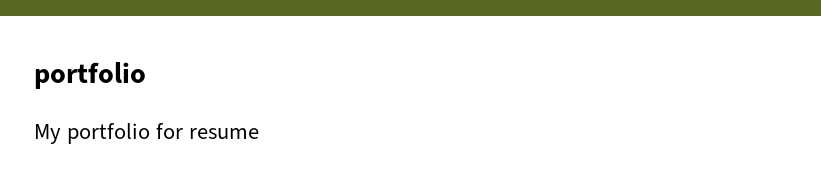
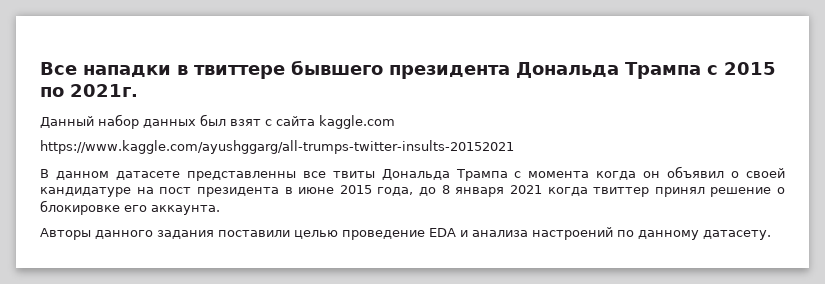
[34,62,146,89] [34,123,260,144] portfolio // My portfolio for resume -> [40,60,776,79] [40,84,138,97] [40,114,395,129] [40,140,514,154] [40,166,786,181] [40,185,785,197] [40,200,220,215] [40,227,771,240] Все нападки в твиттере бывшего президента Дональда Трампа с 2015 по 2021г. // Данный набор данных был взят с сайта kaggle.com // https://www.kaggle.com/ayushggarg/all-trumps-twitter-insults-20152021 // В данном датасете представленны все твиты Дональда Трампа с момента когда он объявил о своей кандидатуре на пост президента в июне 2015 года, до 8 января 2021 когда твиттер принял решение о блокировке его аккаунта. // Авторы данного задания поставили целью проведение EDA и анализа настроений по данному датасету.

